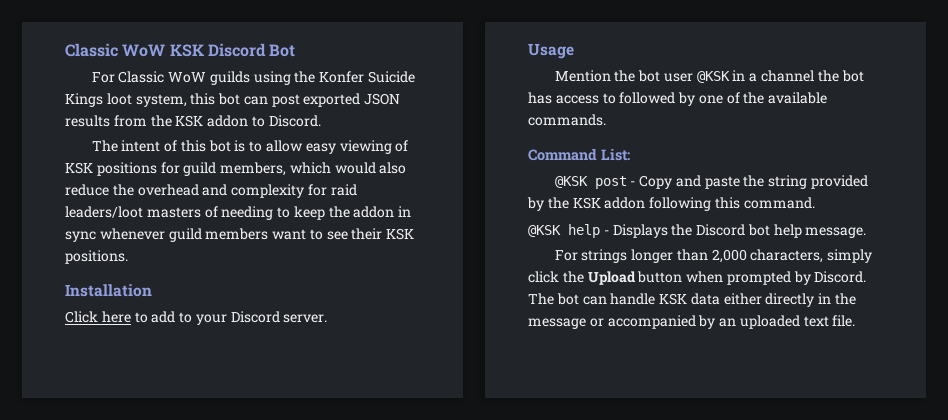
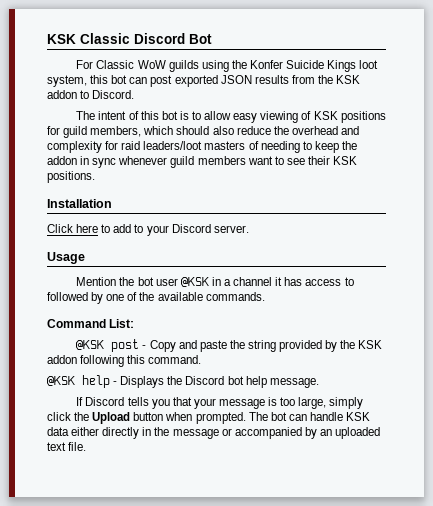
[65,43,204,57] Classic WoW KSK -> [47,33,130,44] KSK Classic
[334,162,376,174] would -> [176,126,210,135] should
[817,70,864,82] the bot -> [275,277,283,286] it
[554,249,824,263] For strings longer than 2,000 characters, -> [76,397,327,409] If Discord tells you that your message is too large,
[726,271,867,285] prompted by Discord. -> [195,412,246,424] prompted.

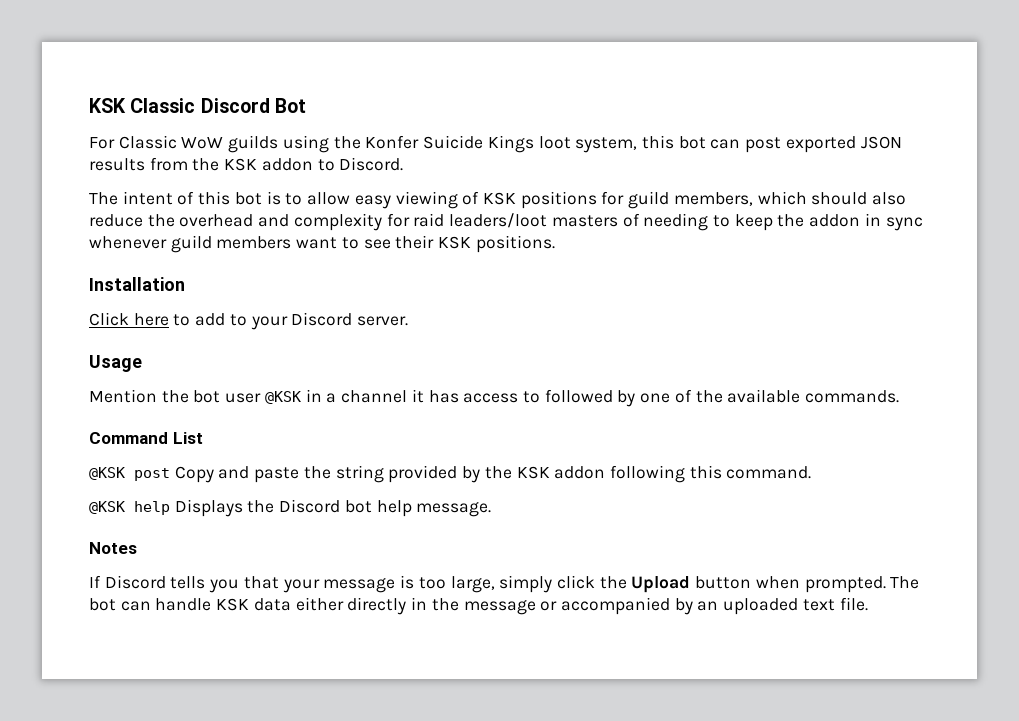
[109,319,135,328] List: -> [172,432,203,444] List
[142,345,147,349] - -> (170, 474) none
[113,381,118,385] - -> (170, 508) none
(319, 383) none -> [89,542,137,554] // Notes

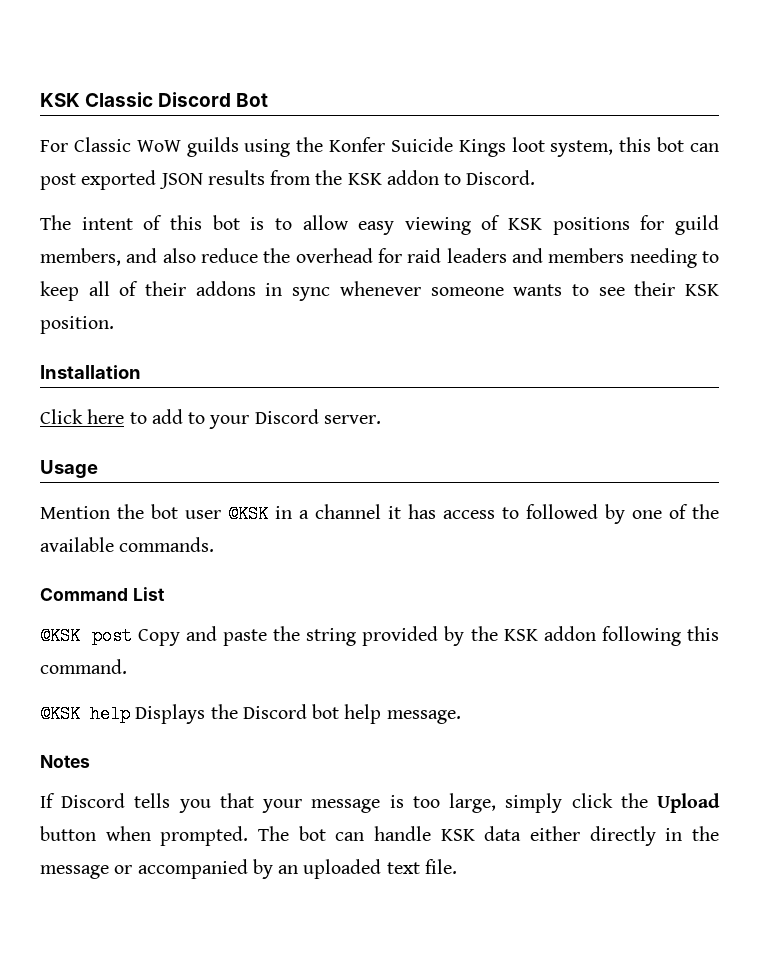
[757,191,868,205] which should -> [126,248,158,263] and
[258,213,923,231] [89,235,338,253] and complexity for raid leaders/loot masters of needing to keep the addon in sync whenever guild members want -> [377,248,719,268] [40,281,563,301] for raid leaders and members needing to keep all of their addons in sync whenever someone wants
[475,235,555,253] positions. -> [40,316,114,334] position.

